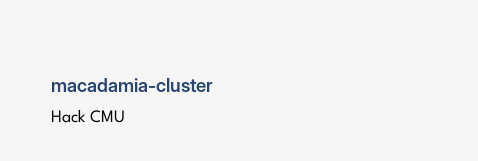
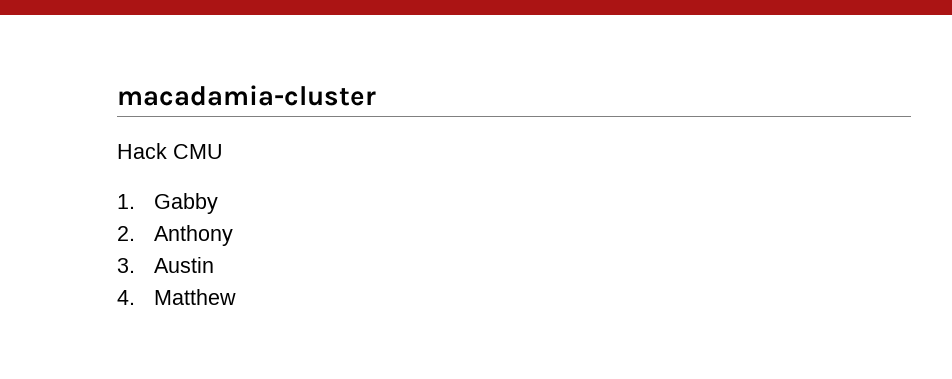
(125, 116) none -> [117,193,218,214] [117,225,233,246] [117,257,214,273] [117,289,236,305] // 1. Gabby // 2. Anthony // 3. Austin // 4. Matthew

